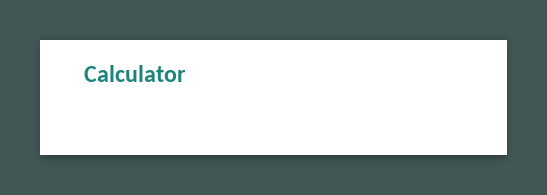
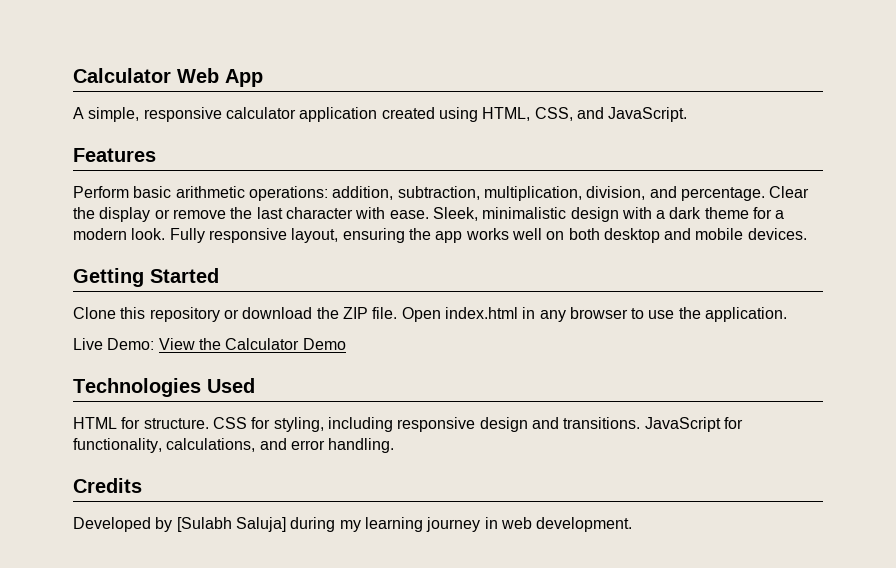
[84,65,186,82] Calculator -> [73,68,263,87] [73,107,688,122] [73,148,156,162] [73,186,810,201] [73,207,785,222] [73,228,807,243] [73,268,219,287] [73,307,788,322] [73,338,346,350] [73,378,255,397] [73,417,743,432] [73,438,395,453] [73,478,142,493] [73,517,633,532] Calculator Web App // A simple, responsive calculator application created using HTML, CSS, and JavaScript. // Features // Perform basic arithmetic operations: addition, subtraction, multiplication, division, and percentage. Clear the display or remove the last character with ease. Sleek, minimalistic design with a dark theme for a modern look. Fully responsive layout, ensuring the app works well on both desktop and mobile devices. // Getting Started // Clone this repository or download the ZIP file. Open index.html in any browser to use the application. // Live Demo: View the Calculator Demo // Technologies Used // HTML for structure. CSS for styling, including responsive design and transitions. JavaScript for functionality, calculations, and error handling. // Credits // Developed by [Sulabh Saluja] during my learning journey in web development.

